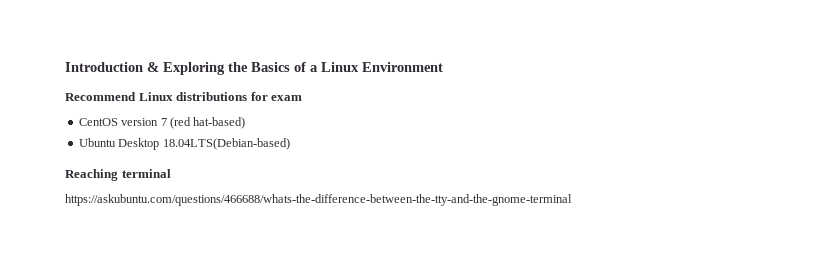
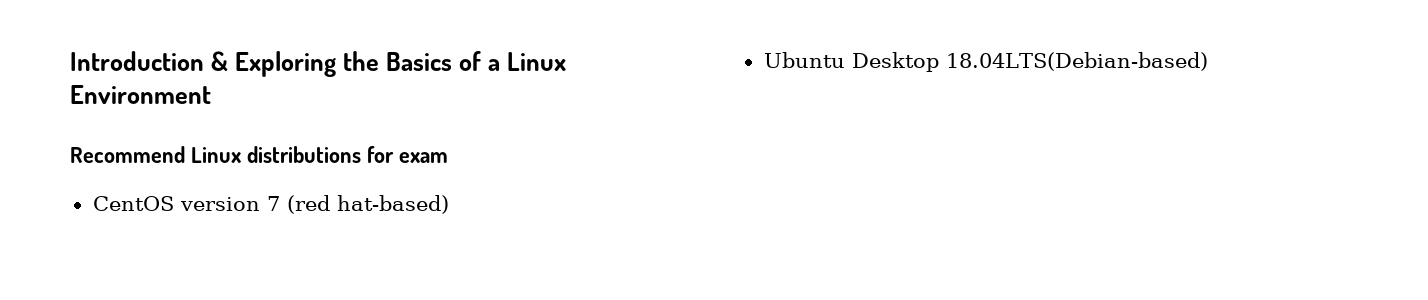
[65,169,171,181] [65,194,572,206] // Reaching terminal // https://askubuntu.com/questions/466688/whats-the-difference-between-the-tty-and-the-gnome-terminal -> (1208, 61) none

